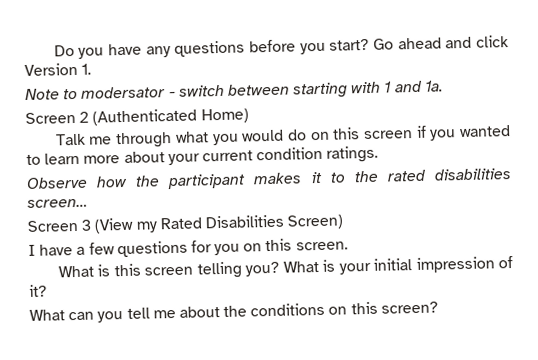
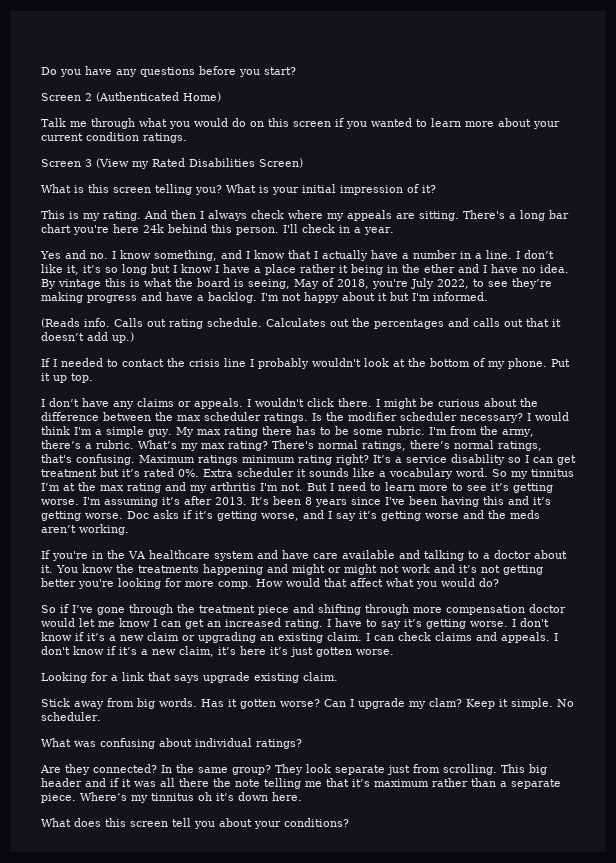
[373,35,509,50] [24,62,92,77] [25,80,443,101] Go ahead and click Version 1. // Note to modersator - switch between starting with 1 and 1a. -> (296, 71) none
[26,168,512,190] [27,198,88,208] // Observe how the participant makes it to the rated disabilities screen… -> (187, 138) none
[28,238,348,258] // I have a few questions for you on this screen. -> (303, 163) none
[29,301,438,323] What can you tell me about the conditions on this screen? -> [41,210,569,221] [41,224,394,235] [40,250,554,261] [41,264,569,275] [41,278,552,289] [41,292,488,303] [41,318,561,329] [41,332,134,343] [41,358,570,369] [41,373,93,383] [41,398,538,409] [41,412,569,423] [41,426,534,437] [41,440,542,451] [41,454,576,465] [41,468,574,479] [41,482,553,493] [41,496,551,507] [41,510,540,521] [41,524,129,535] [41,550,567,561] [41,564,543,575] [41,578,499,589] [41,604,566,615] [41,618,549,629] [41,632,558,643] [41,646,394,657] [41,672,338,683] [41,698,574,709] [41,712,101,721] [41,738,302,749] [40,764,547,775] [41,778,561,789] [41,792,302,803] [41,818,349,829] This is my rating. And then I always check where my appeals are sitting. There's a long bar chart you're here 24k behind this person. I'll check in a year. // Yes and no. I know something, and I know that I actually have a number in a line. I don’t like it, it’s so long but I know I have a place rather it being in the ether and I have no idea. By vintage this is what the board is seeing, May of 2018, you're July 2022, to see they’re making progress and have a backlog. I'm not happy about it but I'm informed. // (Reads info. Calls out rating schedule. Calculates out the percentages and calls out that it doesn’t add up.) // If I needed to contact the crisis line I probably wouldn't look at the bottom of my phone. Put it up top. // I don’t have any claims or appeals. I wouldn't click there. I might be curious about the difference between the max scheduler ratings. Is the modifier scheduler necessary? I would think I'm a simple guy. My max rating there has to be some rubric. I'm from the army, there’s a rubric. What’s my max rating? There's normal ratings, there’s normal ratings, that's confusing. Maximum ratings minimum rating right? It’s a service disability so I can get treatment but it’s rated 0%. Extra scheduler it sounds like a vocabulary word. So my tinnitus I’m at the max rating and my arthritis I'm not. But I need to learn more to see it’s getting worse. I'm assuming it’s after 2013. It’s been 8 years since I've been having this and it’s getting worse. Doc asks if it’s getting worse, and I say it’s getting worse and the meds aren’t working. // If you're in the VA healthcare system and have care available and talking to a doctor about it. You know the treatments happening and might or might not work and it’s not getting better you're looking for more comp. How would that affect what you would do? // So if I’ve gone through the treatment piece and shifting through more compensation doctor would let me know I can get an increased rating. I have to say it’s getting worse. I don't know if it’s a new claim or upgrading an existing claim. I can check claims and appeals. I don't know if it’s a new claim, it’s here it’s just gotten worse. // Looking for a link that says upgrade existing claim. // Stick away from big words. Has it gotten worse? Can I upgrade my clam? Keep it simple. No scheduler. // What was confusing about individual ratings? // Are they connected? In the same group? They look separate just from scrolling. This big header and if it was all there the note telling me that it’s maximum rather than a separate piece. Where’s my tinnitus oh it’s down here. // What does this screen tell you about your conditions?

